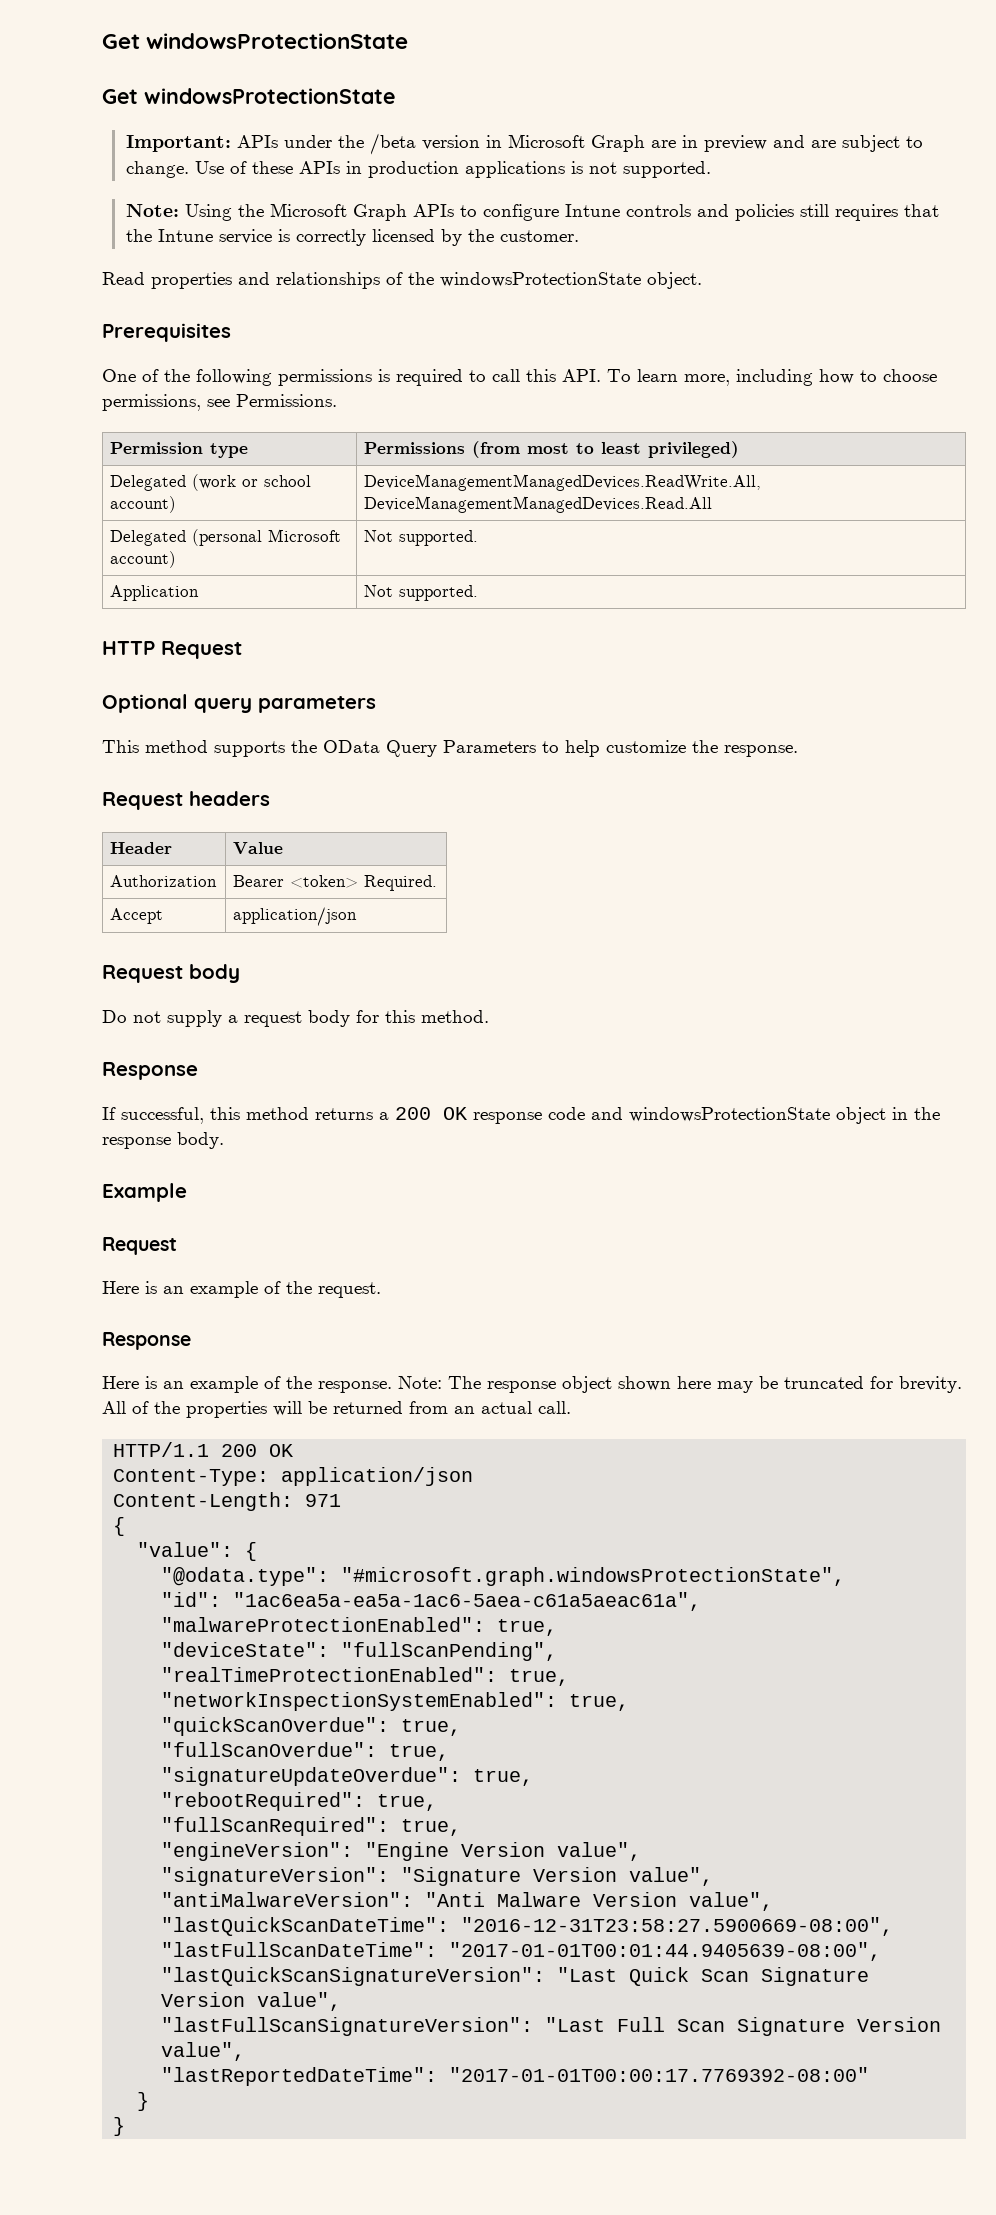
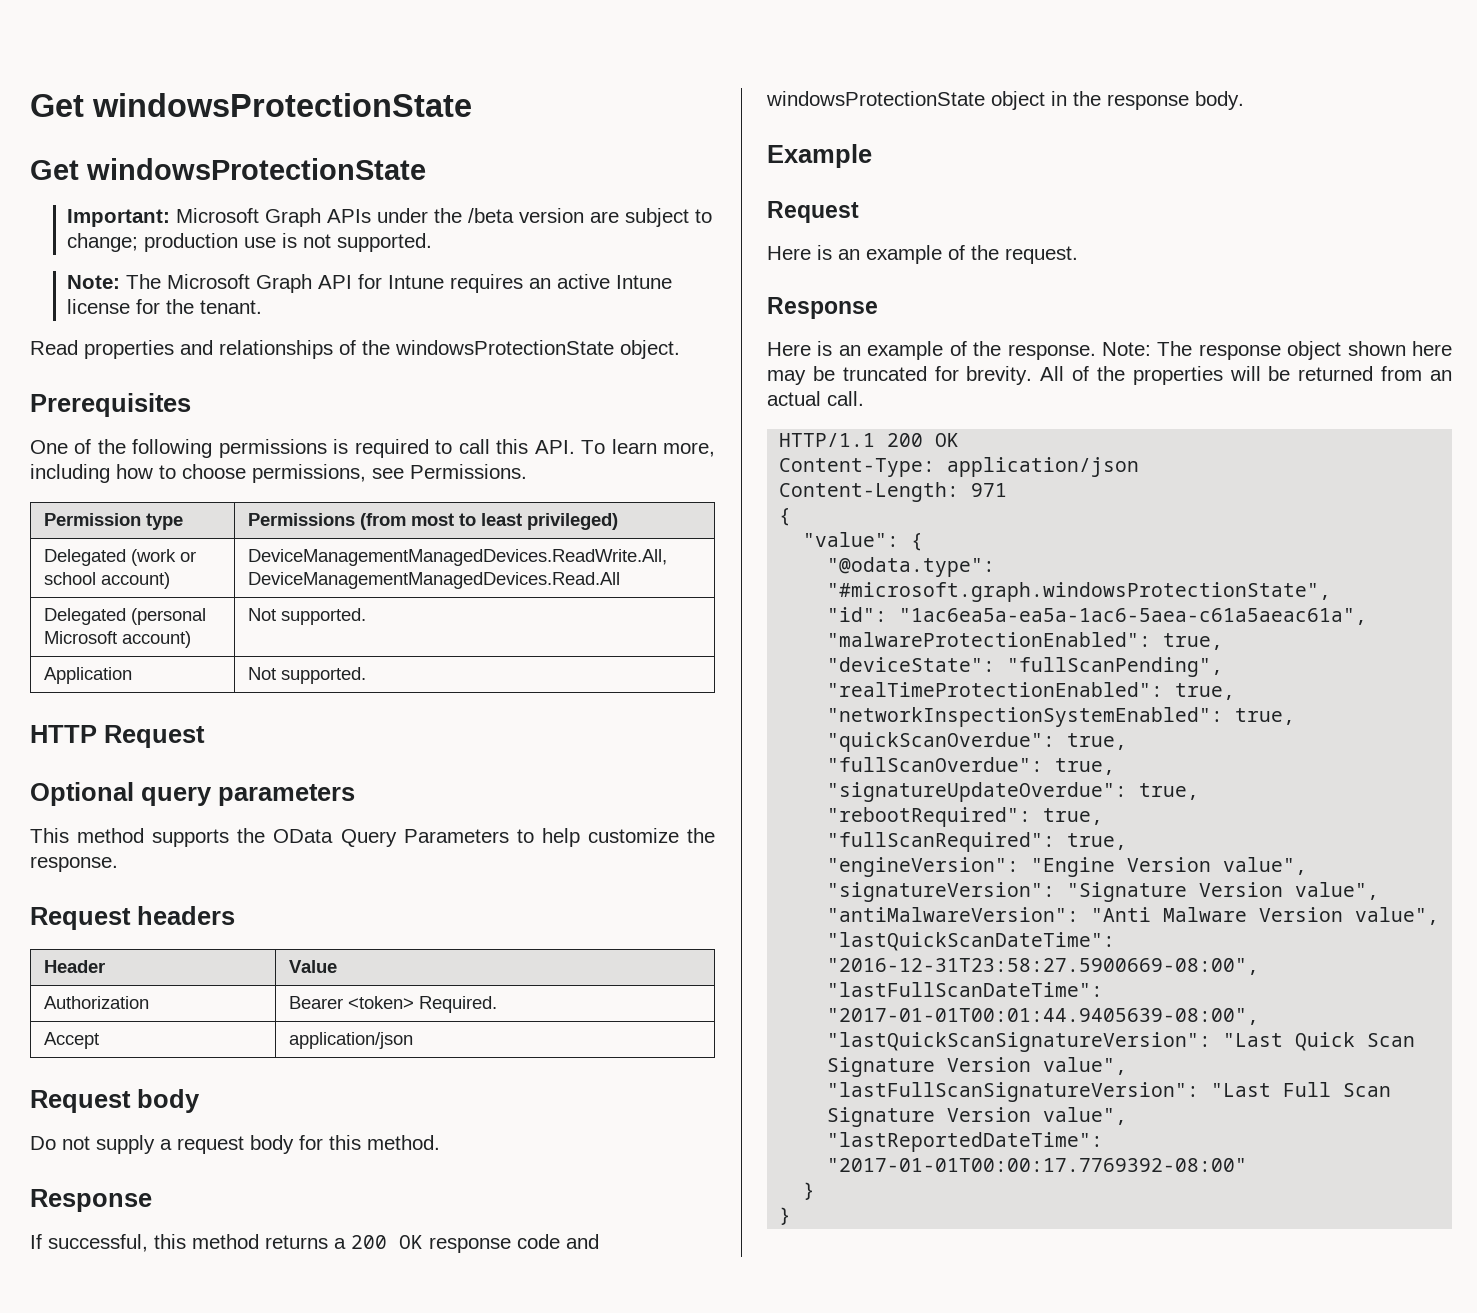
(231, 143) none -> [176,208,322,227] Microsoft Graph
[485,134,923,152] [125,161,711,178] [125,203,939,221] [125,229,579,246] in Microsoft Graph are in preview and are subject to change. Use of these APIs in production applications is not supported. // Note: Using the Microsoft Graph APIs to configure Intune controls and policies still requires that the Intune service is correctly licensed by the customer. -> [590,208,713,227] [67,233,433,252] [67,274,673,293] [67,299,263,314] are subject to change; production use is not supported. // Note: The Microsoft Graph API for Intune requires an active Intune license for the tenant.

